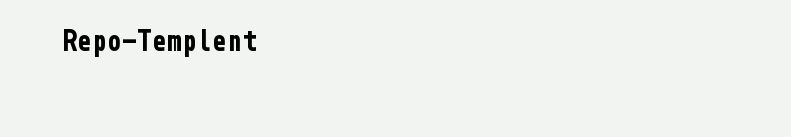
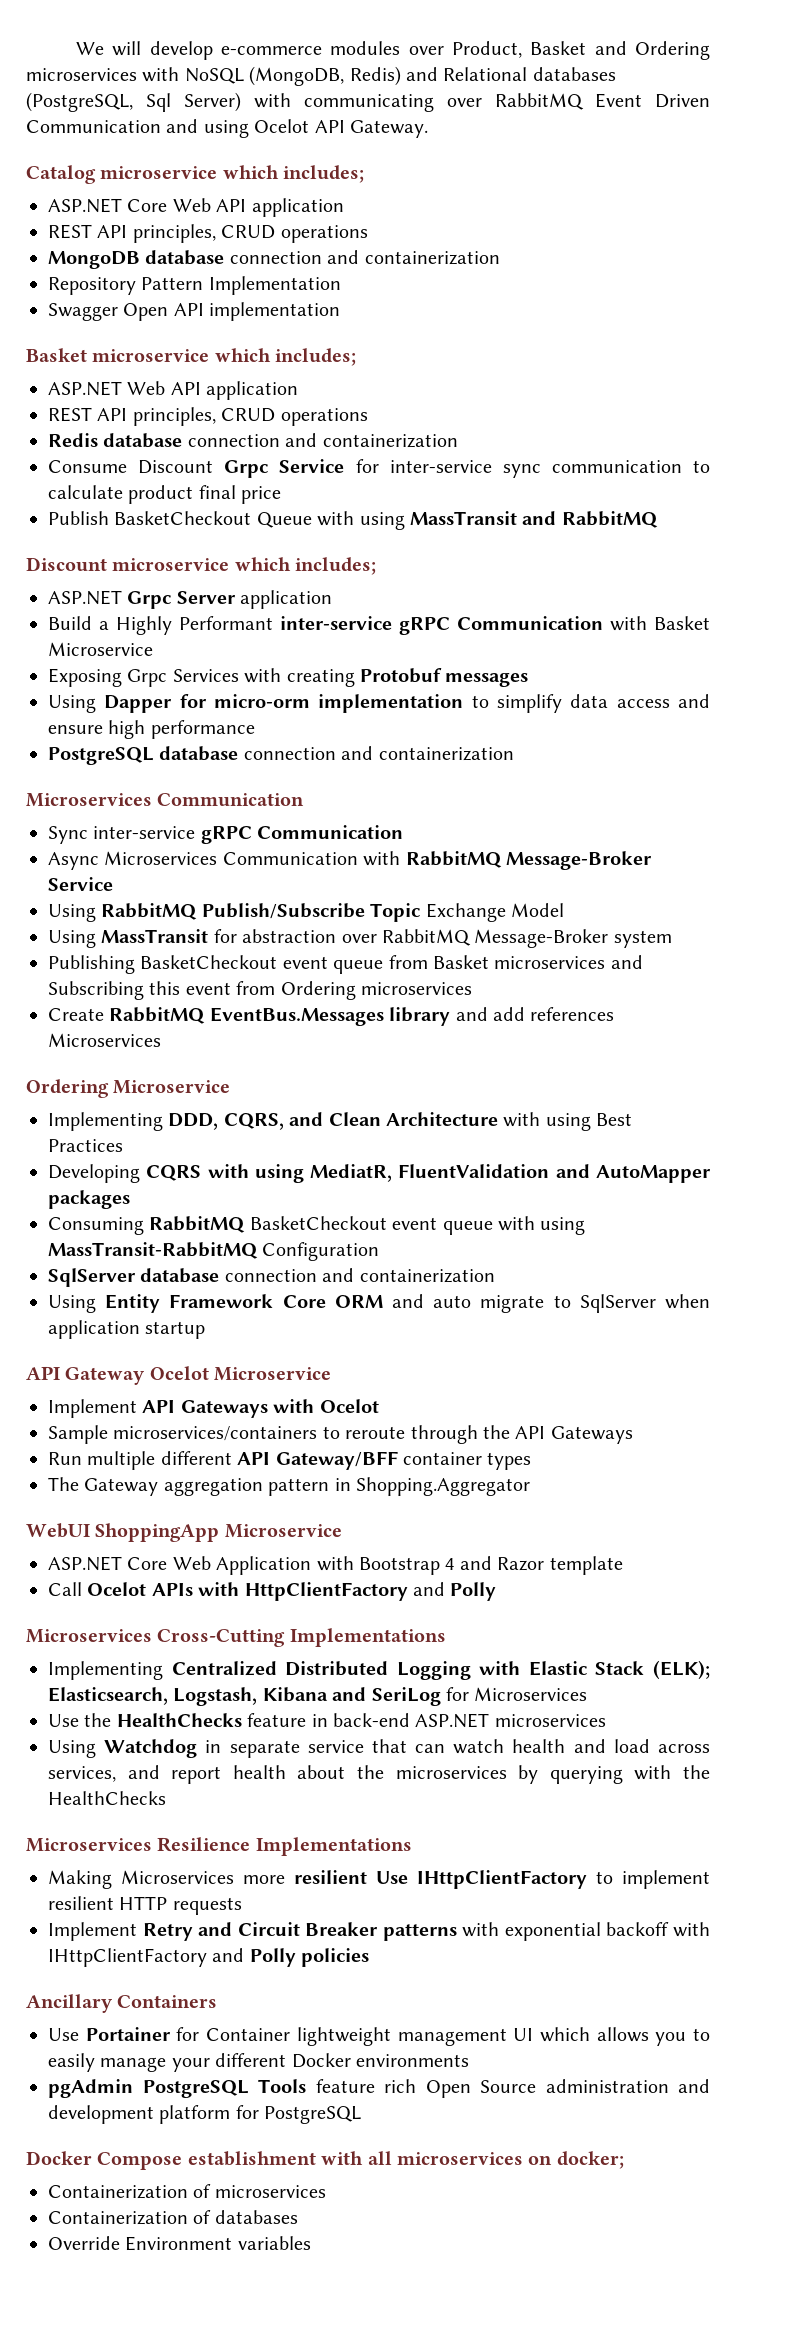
[61,29,256,57] Repo-Templent -> [75,41,710,60] [26,66,616,86] [26,92,710,112] [26,119,428,138] [26,165,365,184] [48,198,344,217] [48,224,368,243] [48,250,500,269] [48,276,341,295] [48,302,341,321] [26,348,357,366] [48,381,299,400] [48,407,368,426] [48,433,458,448] [48,459,710,478] [48,485,282,504] [48,511,658,530] [26,557,377,575] [48,590,333,609] [48,616,710,635] [48,642,153,656] [48,668,529,687] [48,694,711,713] [48,720,255,739] [48,746,514,765] [26,793,305,807] [48,825,404,844] [48,851,652,870] [48,877,113,891] [48,903,564,922] [48,929,672,948] [48,955,643,974] [48,981,472,1000] [48,1007,615,1026] [48,1033,161,1047] [26,1079,231,1098] [48,1112,633,1131] [48,1139,123,1152] [48,1164,712,1183] [48,1190,130,1209] [48,1216,586,1235] [48,1242,380,1261] [48,1268,495,1287] [48,1294,710,1313] [48,1320,206,1339] [26,1366,332,1385] [48,1399,379,1418] [48,1425,633,1444] [48,1451,532,1470] [48,1477,530,1496] [26,1523,342,1542] [48,1556,623,1575] [48,1582,497,1601] [26,1628,446,1647] [48,1660,710,1680] [48,1687,588,1706] [48,1713,606,1728] [48,1739,710,1758] [48,1765,711,1784] [48,1791,166,1805] [26,1837,412,1856] [48,1870,710,1889] [48,1896,242,1915] [48,1922,710,1941] [48,1948,370,1967] [26,1994,218,2013] [48,2027,711,2046] [48,2053,469,2072] [48,2079,710,2098] [48,2105,362,2124] [26,2151,624,2170] [48,2184,326,2199] [48,2210,298,2225] [48,2236,311,2251] We will develop e-commerce modules over Product, Basket and Ordering microservices with NoSQL (MongoDB, Redis) and Relational databases (PostgreSQL, Sql Server) with communicating over RabbitMQ Event Driven Communication and using Ocelot API Gateway. // Catalog microservice which includes; // ASP.NET Core Web API application // REST API principles, CRUD operations // MongoDB database connection and containerization // Repository Pattern Implementation // Swagger Open API implementation // Basket microservice which includes; // ASP.NET Web API application // REST API principles, CRUD operations // Redis database connection and containerization // Consume Discount Grpc Service for inter-service sync communication to calculate product final price // Publish BasketCheckout Queue with using MassTransit and RabbitMQ // Discount microservice which includes; // ASP.NET Grpc Server application // Build a Highly Performant inter-service gRPC Communication with Basket Microservice // Exposing Grpc Services with creating Protobuf messages // Using Dapper for micro-orm implementation to simplify data access and ensure high performance // PostgreSQL database connection and containerization // Microservices Communication // Sync inter-service gRPC Communication // Async Microservices Communication with RabbitMQ Message-Broker Service // Using RabbitMQ Publish/Subscribe Topic Exchange Model // Using MassTransit for abstraction over RabbitMQ Message-Broker system // Publishing BasketCheckout event queue from Basket microservices and Subscribing this event from Ordering microservices // Create RabbitMQ EventBus.Messages library and add references Microservices // Ordering Microservice // Implementing DDD, CQRS, and Clean Architecture with using Best Practices // Developing CQRS with using MediatR, FluentValidation and AutoMapper packages // Consuming RabbitMQ BasketCheckout event queue with using MassTransit-RabbitMQ Configuration // SqlServer database connection and containerization // Using Entity Framework Core ORM and auto migrate to SqlServer when application startup // API Gateway Ocelot Microservice // Implement API Gateways with Ocelot // Sample microservices/containers to reroute through the API Gateways // Run multiple different API Gateway/BFF container types // The Gateway aggregation pattern in Shopping.Aggregator // WebUI ShoppingApp Microservice // ASP.NET Core Web Application with Bootstrap 4 and Razor template // Call Ocelot APIs with HttpClientFactory and Polly // Microservices Cross-Cutting Implementations // Implementing Centralized Distributed Logging with Elastic Stack (ELK); Elasticsearch, Logstash, Kibana and SeriLog for Microservices // Use the HealthChecks feature in back-end ASP.NET microservices // Using Watchdog in separate service that can watch health and load across services, and report health about the microservices by querying with the HealthChecks // Microservices Resilience Implementations // Making Microservices more resilient Use IHttpClientFactory to implement resilient HTTP requests // Implement Retry and Circuit Breaker patterns with exponential backoff with IHttpClientFactory and Polly policies // Ancillary Containers // Use Portainer for Container lightweight management UI which allows you to easily manage your different Docker environments // pgAdmin PostgreSQL Tools feature rich Open Source administration and development platform for PostgreSQL // Docker Compose establishment with all microservices on docker; // Containerization of microservices // Containerization of databases // Override Environment variables

